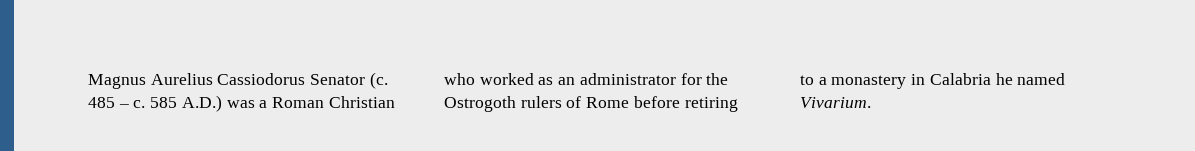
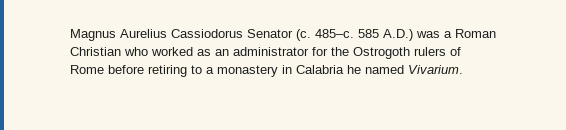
[88,97,146,108] 485 – c. -> [315,29,354,38] 485–c.

